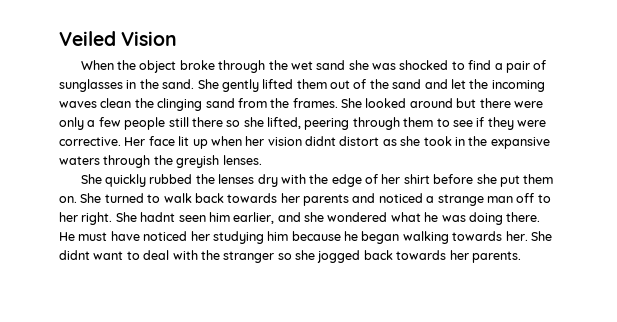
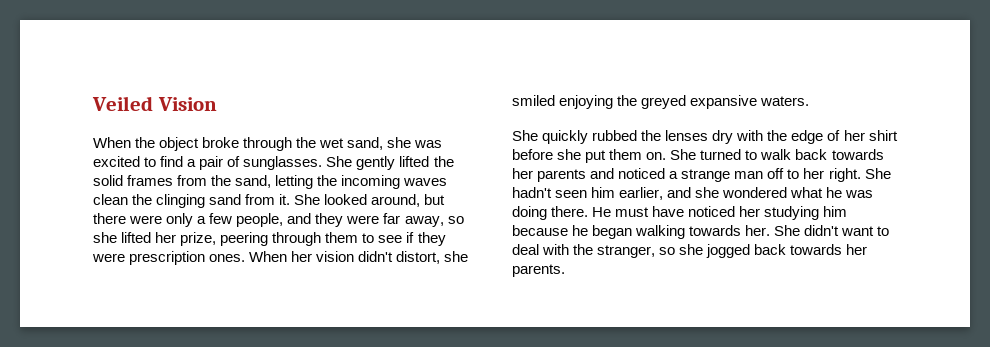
[316,60,346,70] sand -> [347,137,384,150] sand,
[399,60,449,70] shocked -> [93,156,140,167] excited
[59,79,466,92] sunglasses in the sand. She gently lifted them out of the sand and let -> [243,156,454,170] [93,175,314,189] sunglasses. She gently lifted the solid frames from the sand, letting
[270,98,338,108] the frames. -> [279,194,291,205] it.
[409,98,453,108] around -> [371,194,421,207] around,
[124,117,301,130] people still there so she lifted, -> [236,213,464,227] [93,232,217,246] people, and they were far away, so she lifted her prize,
[59,136,550,149] [59,155,262,168] corrective. Her face lit up when her vision didnt distort as she took in the expansive waters through the greyish lenses. -> [129,251,469,265] [512,95,810,109] prescription ones. When her vision didn't distort, she smiled enjoying the greyed expansive waters.
[140,212,176,222] hadnt -> [512,187,552,198] hadn't
[59,250,90,260] didnt -> [804,225,840,236] didn't
[223,251,275,263] stranger -> [597,245,656,258] stranger,

